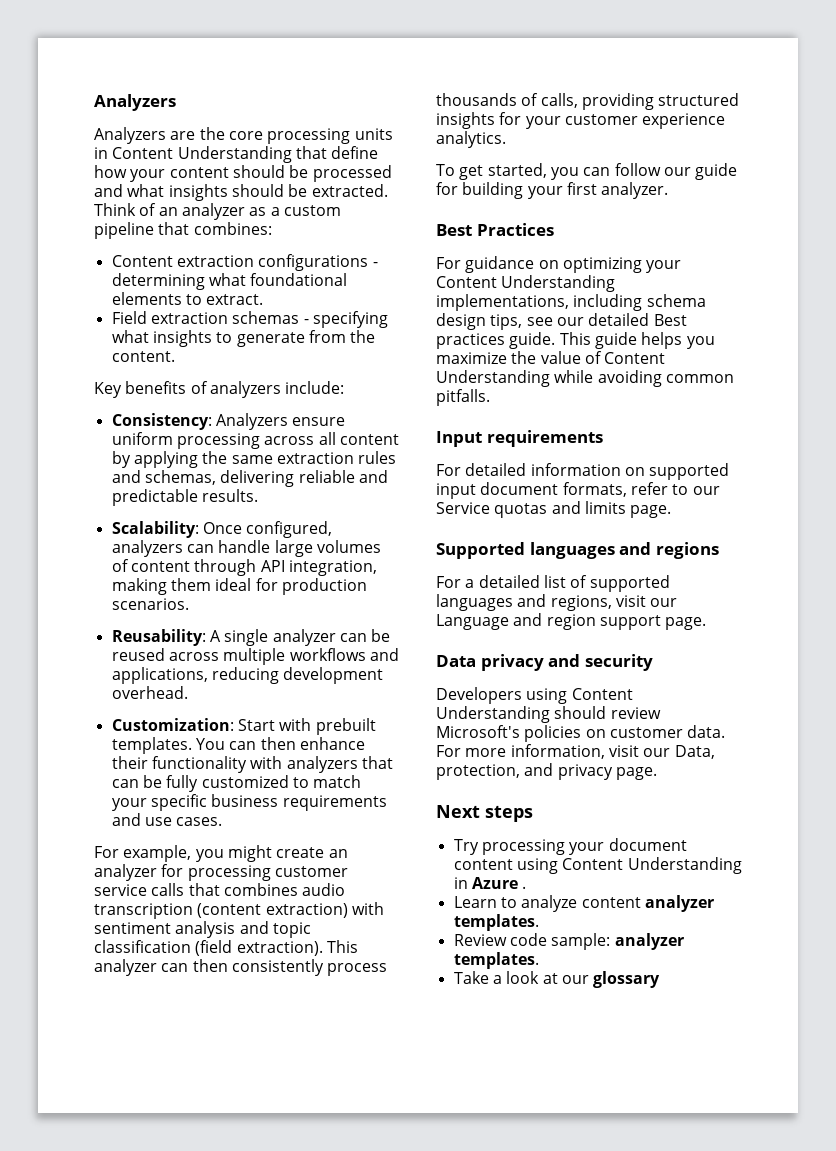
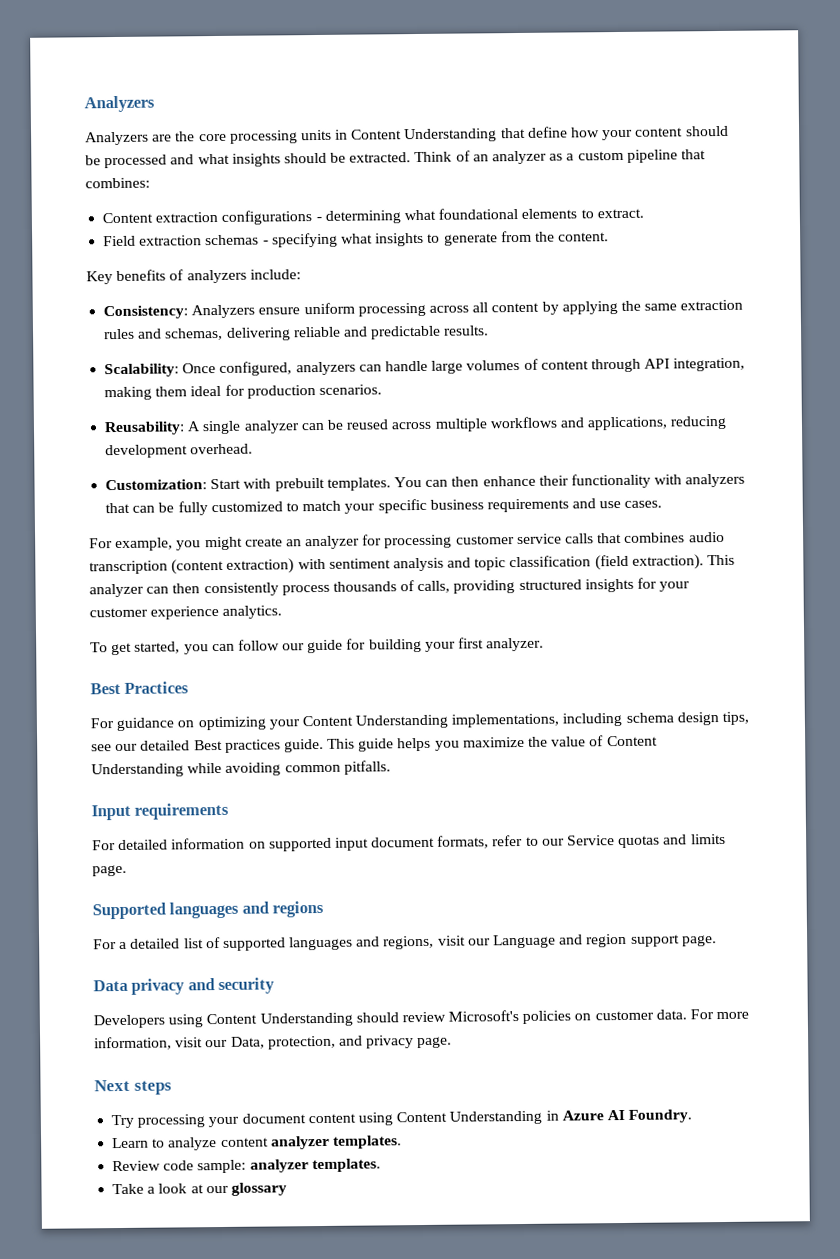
[522,886,527,889] . -> [606,1109,693,1123] AI Foundry.

